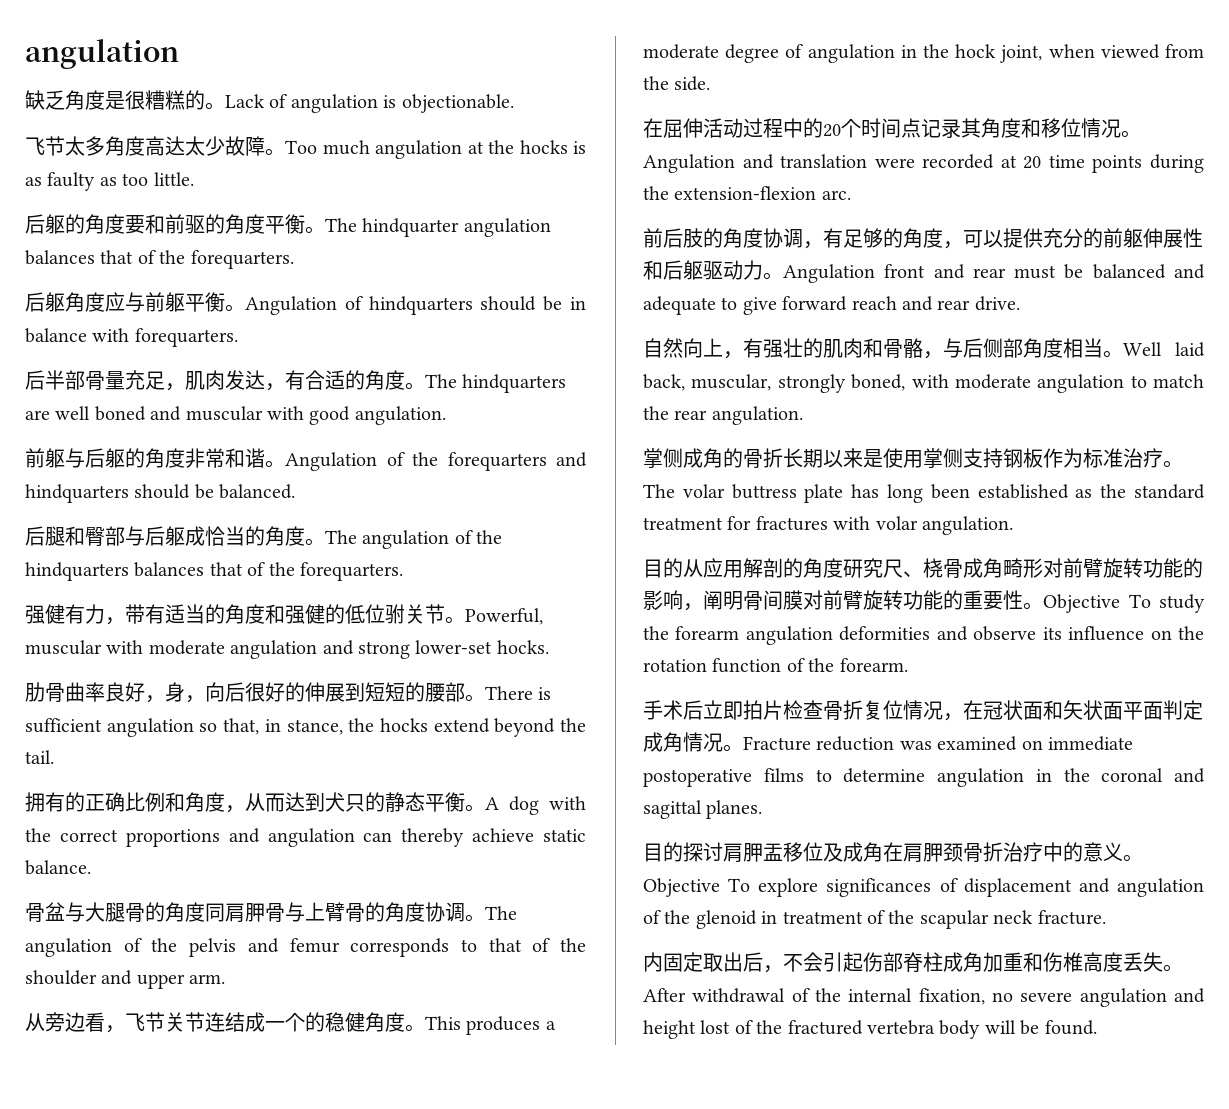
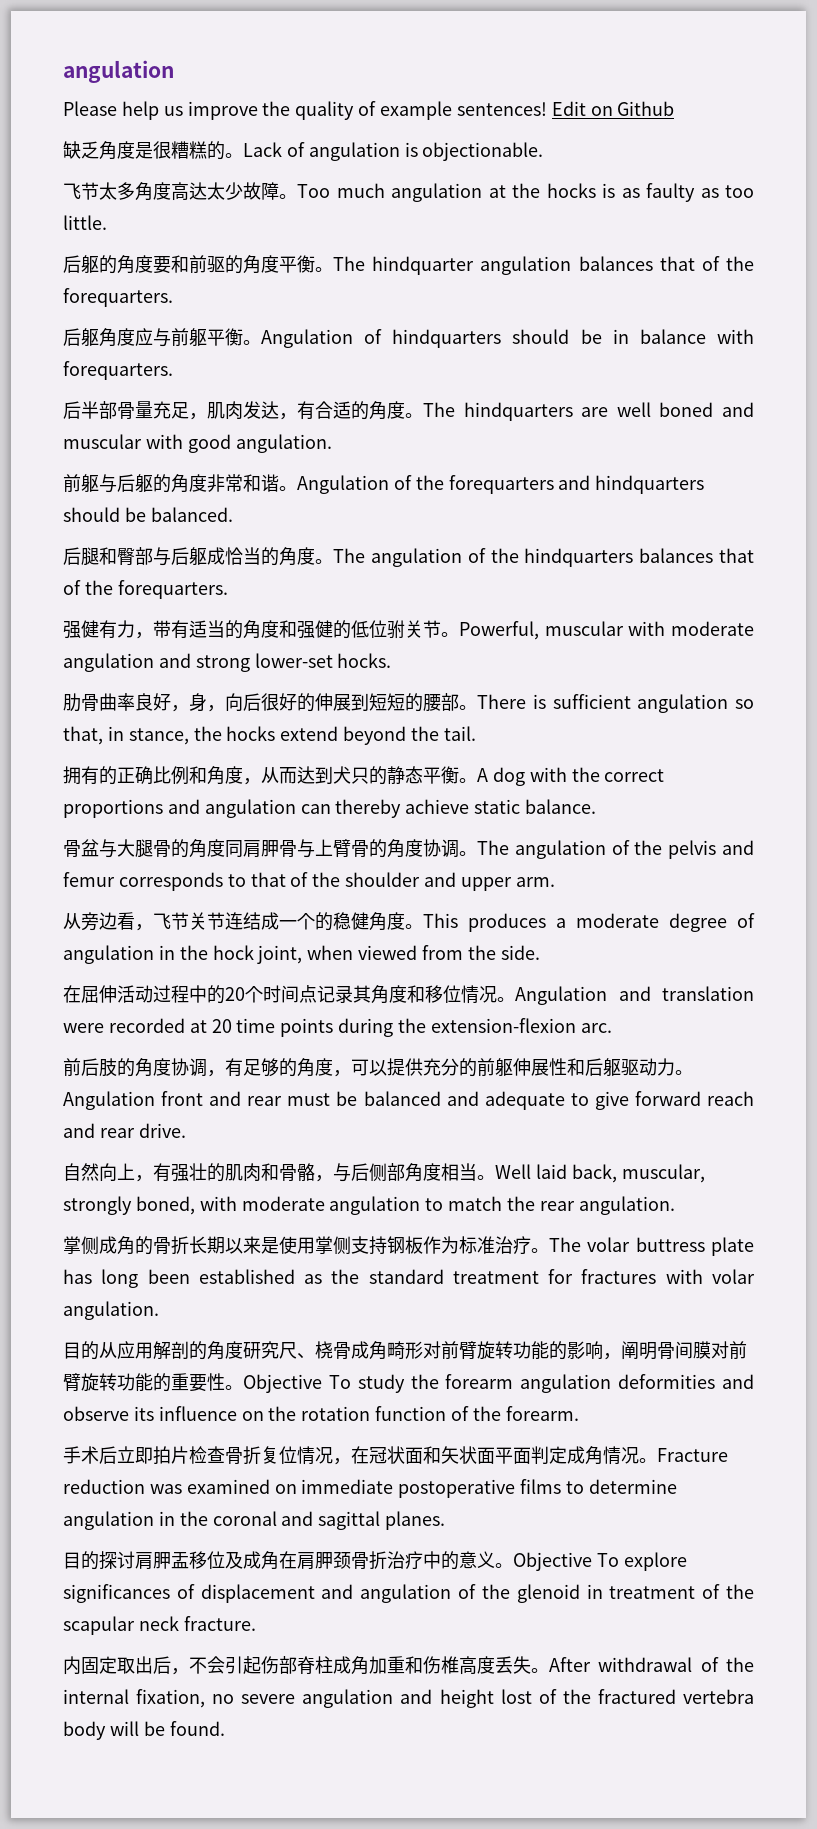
[25,39,179,69] angulation -> [63,60,174,83] [63,101,675,120] angulation // Please help us improve the quality of example sentences! Edit on Github

